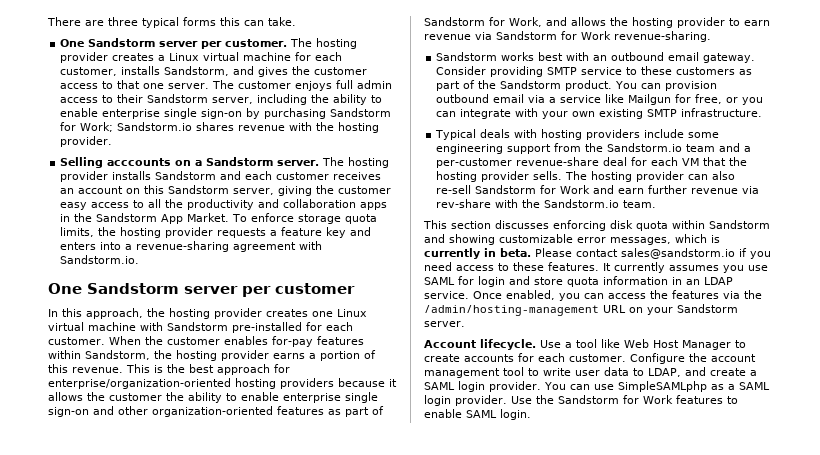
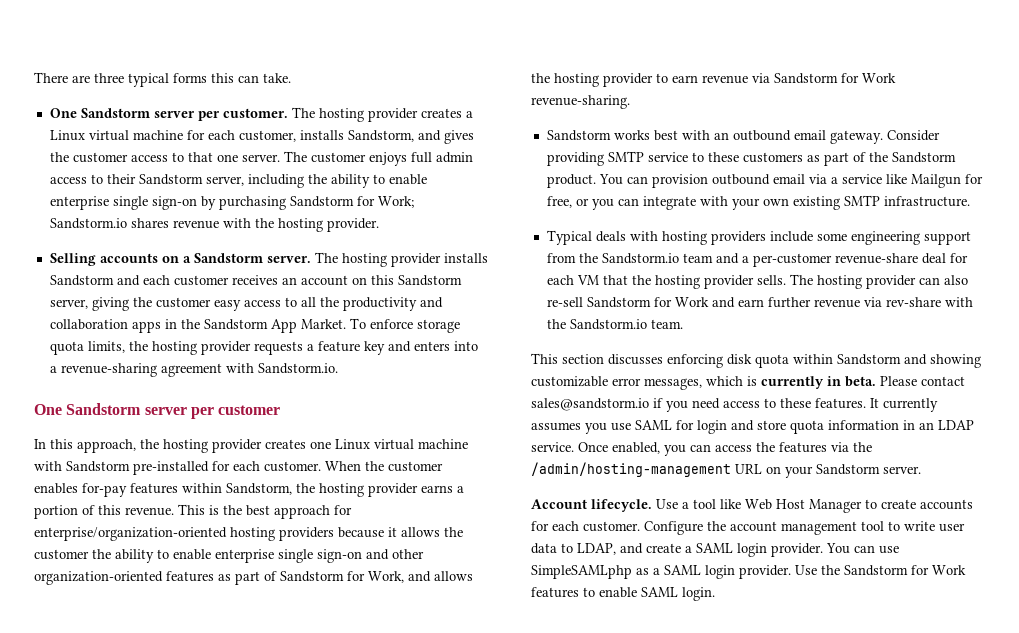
[107,158,172,166] acccounts -> [99,253,158,263] accounts

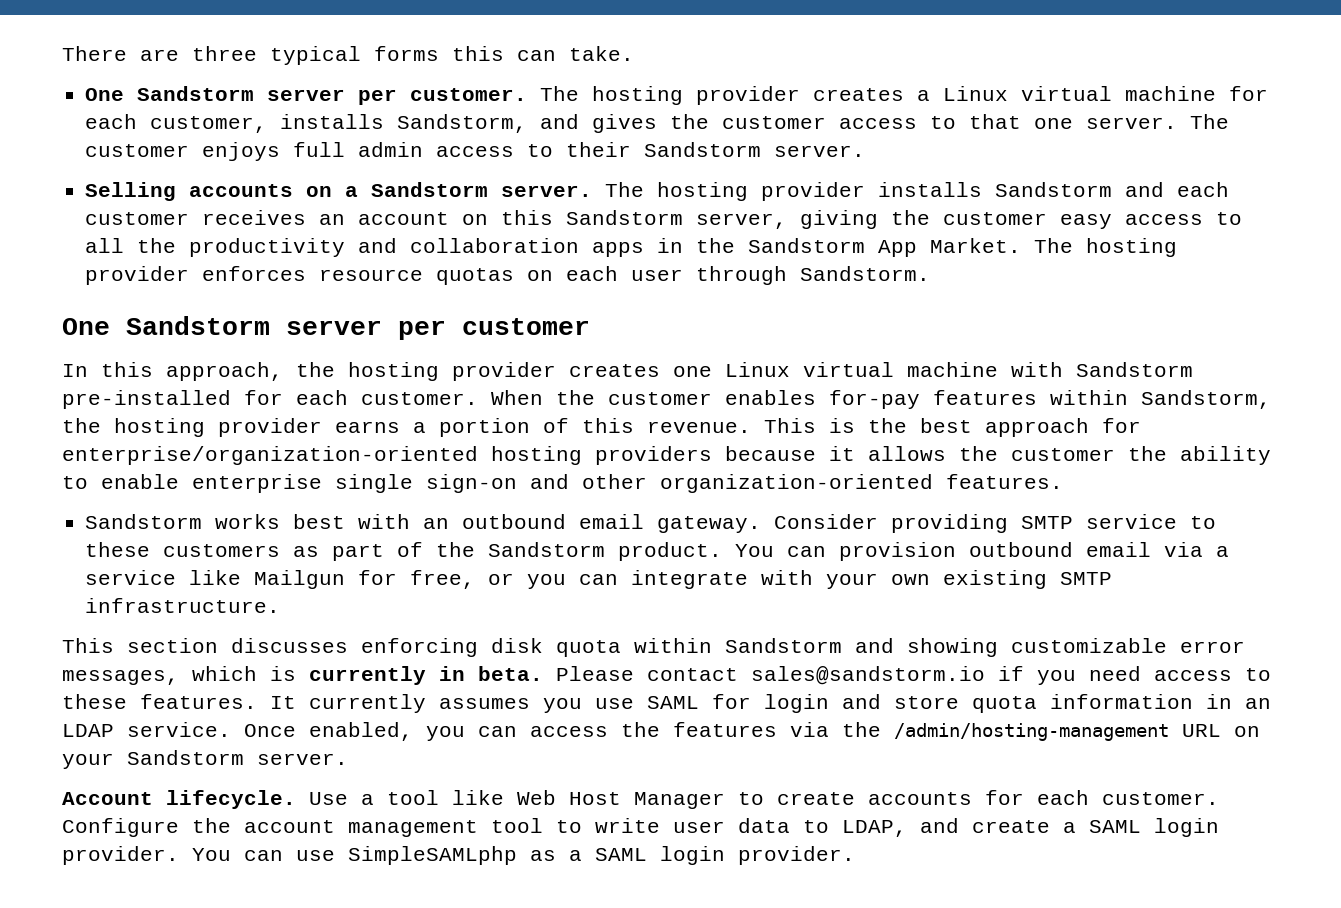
[205,174,427,188] [49,196,414,210] [49,218,379,232] server, including the ability to enable enterprise single sign-on by purchasing Sandstorm for Work; Sandstorm.io shares revenue with the hosting provider. -> [774,145,866,157] server.
[349,318,460,333] [49,341,478,355] [49,363,338,377] To enforce storage quota limits, the hosting provider requests a feature key and enters into a revenue-sharing agreement with Sandstorm.io. -> [1034,238,1178,257] [85,266,931,285] The hosting provider enforces resource quotas on each user through Sandstorm.
[166,571,473,585] [531,73,896,87] [531,95,630,109] features as part of Sandstorm for Work, and allows the hosting provider to earn revenue via Sandstorm for Work revenue-sharing. -> [946,474,1063,489] features.
[546,230,971,245] [546,253,968,267] [546,274,968,289] [546,297,973,308] [546,319,683,330] // Typical deals with hosting providers include some engineering support from the Sandstorm.io team and a per-customer revenue-share deal for each VM that the hosting provider sells. The hosting provider can also re-sell Sandstorm for Work and earn further revenue via rev-share with the Sandstorm.io team. -> (281, 605) none
[795,565,966,576] [531,587,715,601] Use the Sandstorm for Work features to enable SAML login. -> (855, 855) none

